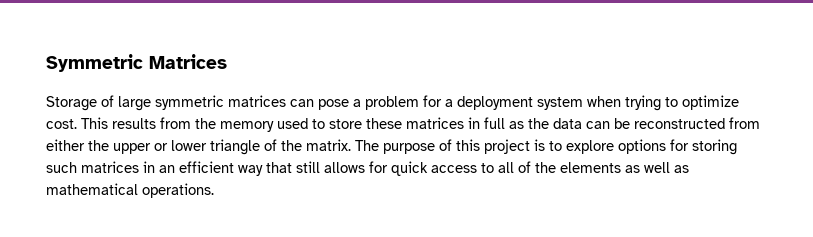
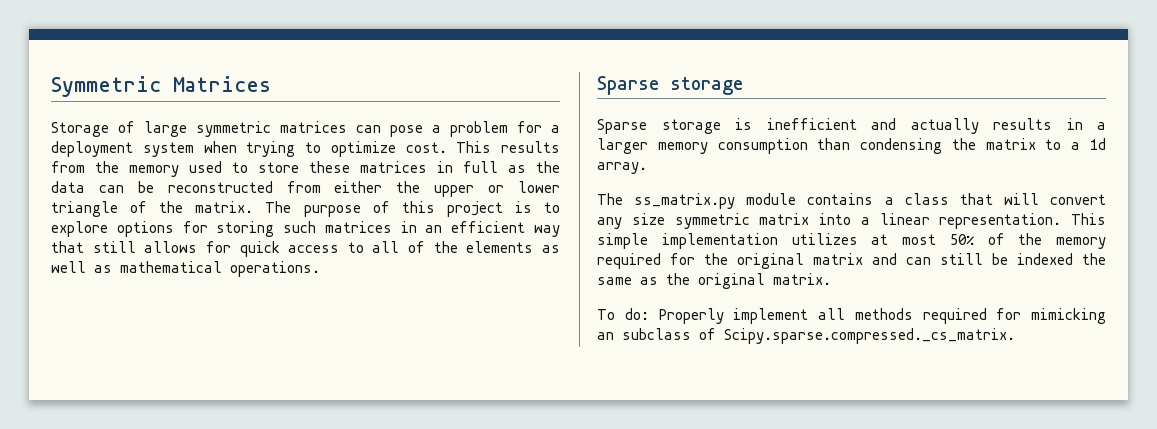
(214, 190) none -> [597,76,743,95] [597,118,1106,134] [597,138,1106,154] [597,162,647,174] [597,193,1106,209] [597,213,1106,229] [597,233,1106,249] [597,253,1106,269] [597,273,831,289] [597,308,1106,324] [597,328,1015,344] // Sparse storage // Sparse storage is inefficient and actually results in a larger memory consumption than condensing the matrix to a 1d array. // The ss_matrix.py module contains a class that will convert any size symmetric matrix into a linear representation. This simple implementation utilizes at most 50% of the memory required for the original matrix and can still be indexed the same as the original matrix. // To do: Properly implement all methods required for mimicking an subclass of Scipy.sparse.compressed._cs_matrix.

